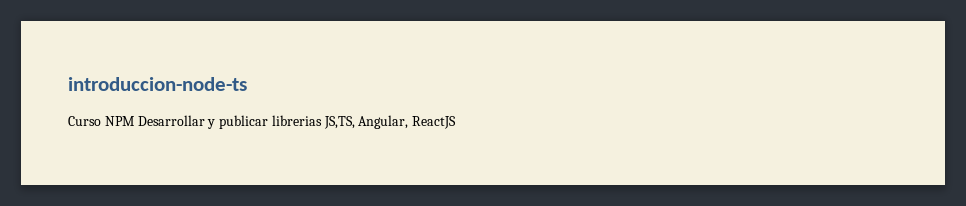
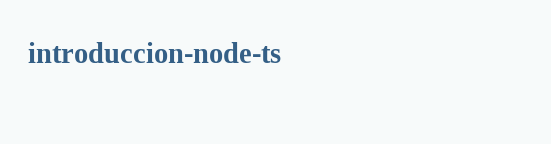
[68,115,457,129] // Curso NPM Desarrollar y publicar librerias JS,TS, Angular, ReactJS -> (281, 52) none

